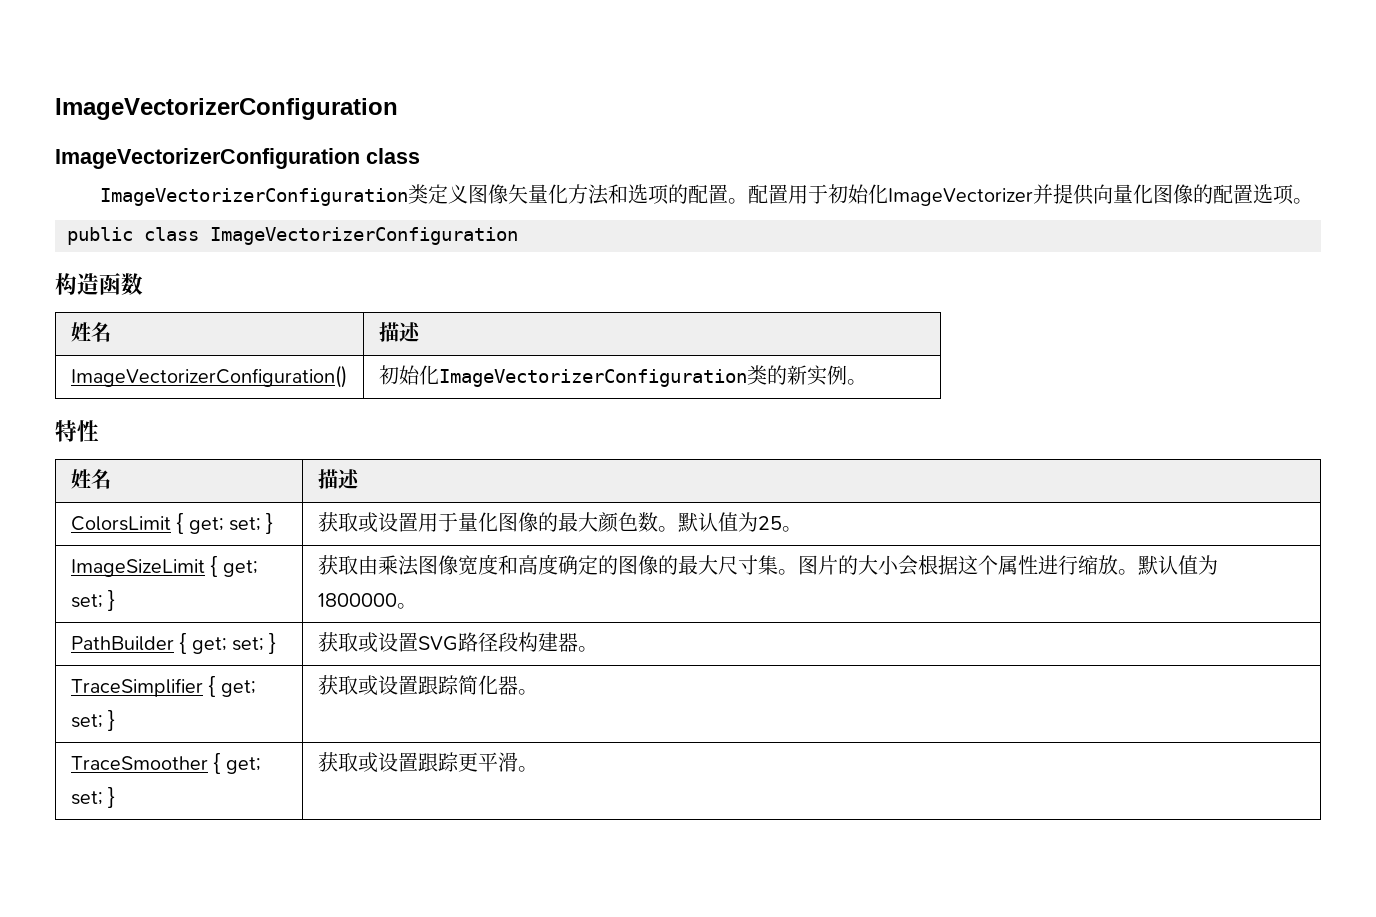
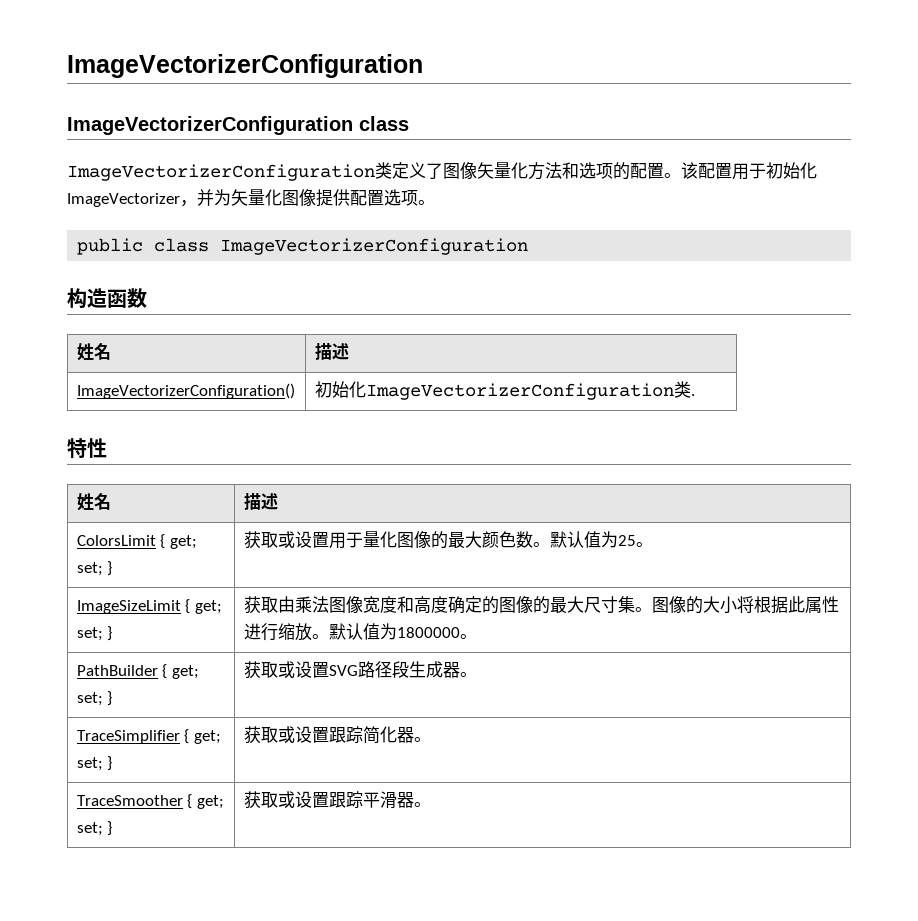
(469, 194) none -> [426,163,443,179] 了
(749, 201) none -> [681,162,698,179] 该
[1033,184,1214,205] 并提供向量化图像的 -> [180,189,350,207] ，并为矢量化图像提供
[766,365,867,386] 的新实例。 -> [690,394,695,396] .
[817,555,998,576] 片的大小会根据这个 -> [668,596,805,614] 像的大小将根据此
[517,632,558,652] 构建 -> [408,661,443,678] 生成
[457,752,518,772] 更平滑 -> [362,791,414,808] 平滑器

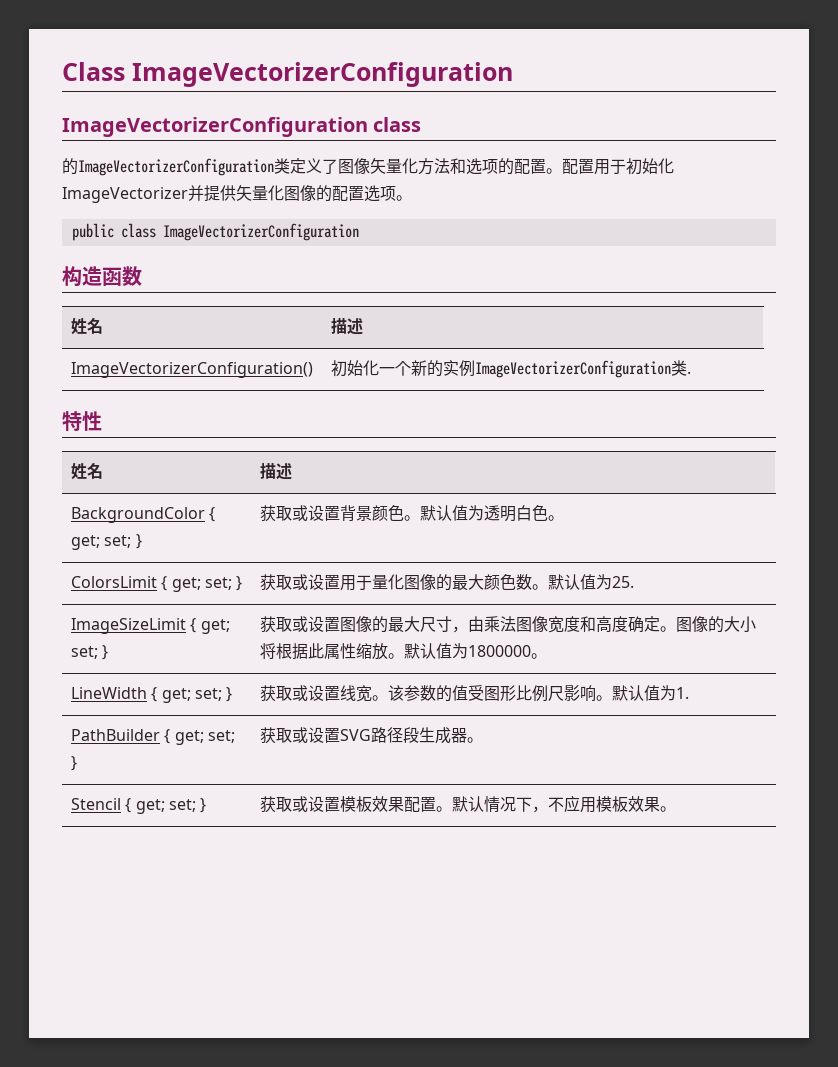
(67, 66) none -> [62,62,125,81] Class
(409, 123) none -> [62,158,78,175] 的
[681,162,698,179] 该 -> (562, 171) none
[180,189,231,207] ，并为 -> [188,185,236,202] 并提供
[316,189,350,207] 提供 -> [316,185,332,202] 的
(366, 389) none -> [378,360,475,377] 一个新的实例
(278, 501) none -> [70,507,216,523] [70,534,142,550] [259,505,564,522] // BackgroundColor { get; set; } | 获取或设置背景颜色。默认值为透明白色。
[617,535,653,547] 25。 -> [611,576,634,588] 25.
(278, 605) none -> [291,616,468,633] 或设置图像的最大尺寸，
[481,596,635,614] 的图像的最大尺寸集 -> (660, 624) none
[243,623,278,641] 进行 -> (356, 651) none
(477, 636) none -> [70,687,233,703] [259,685,689,702] // LineWidth { get; set; } | 获取或设置线宽。该参数的值受图形比例尺影响。默认值为1.
[76,729,222,744] [76,756,113,771] [243,726,431,744] [76,794,225,809] [76,821,113,836] [243,791,414,809] TraceSimplifier { get; set; } | 获取或设置跟踪简化器。 // TraceSmoother { get; set; } | 获取或设置跟踪平滑器 -> [70,798,207,814] [259,795,660,813] Stencil { get; set; } | 获取或设置模板效果配置。默认情况下，不应用模板效果

